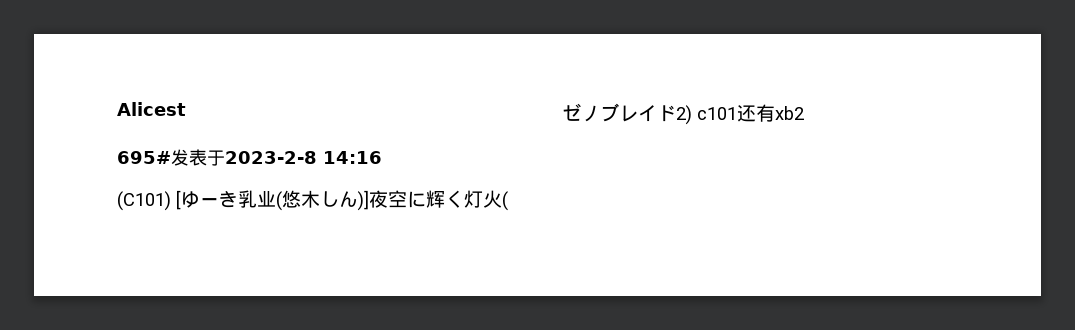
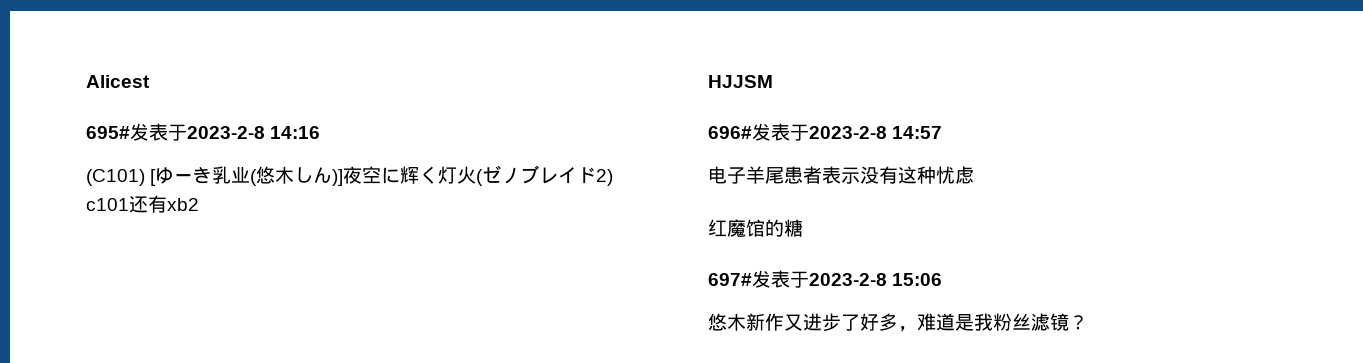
(804, 113) none -> [708,75,773,88] [708,123,943,141] [708,166,974,184] [708,219,803,237] [708,270,943,288] [708,313,1088,332] // HJJSM // 696#发表于2023-2-8 14:57 // 电子羊尾患者表示没有这种忧虑 // 红魔馆的糖 // 697#发表于2023-2-8 15:06 // 悠木新作又进步了好多，难道是我粉丝滤镜？

